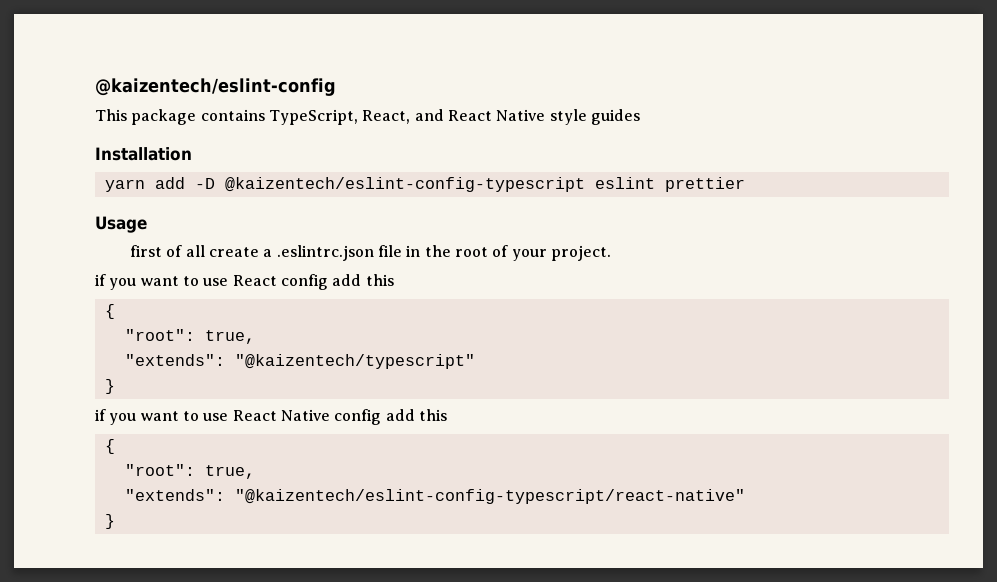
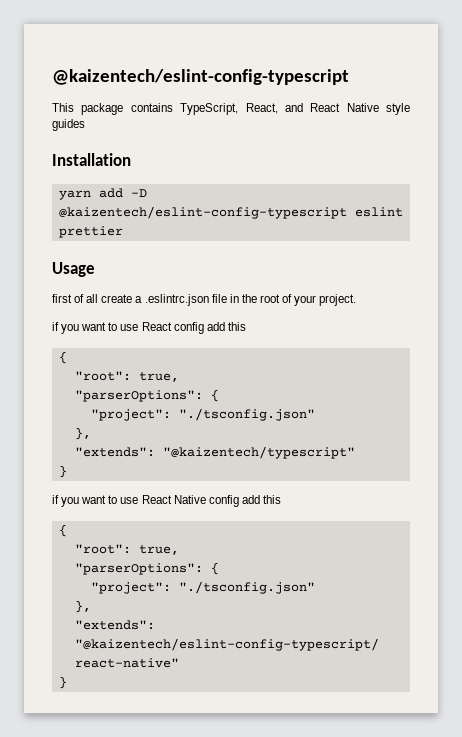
[95,78,336,96] @kaizentech/eslint-config -> [52,69,349,85] @kaizentech/eslint-config-typescript
(255, 337) none -> [74,389,219,402] [90,408,315,421] [74,427,91,440] // "parserOptions": { // "project": "./tsconfig.json" // },
(255, 472) none -> [74,562,219,575] [90,581,315,594] [74,600,91,613] // "parserOptions": { // "project": "./tsconfig.json" // },

